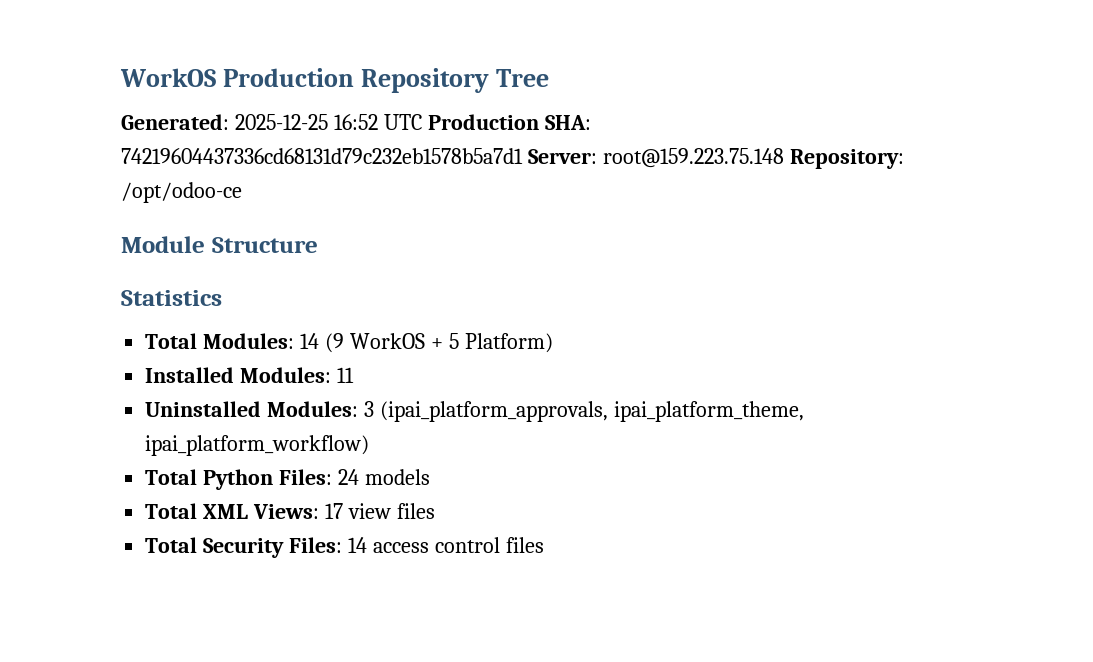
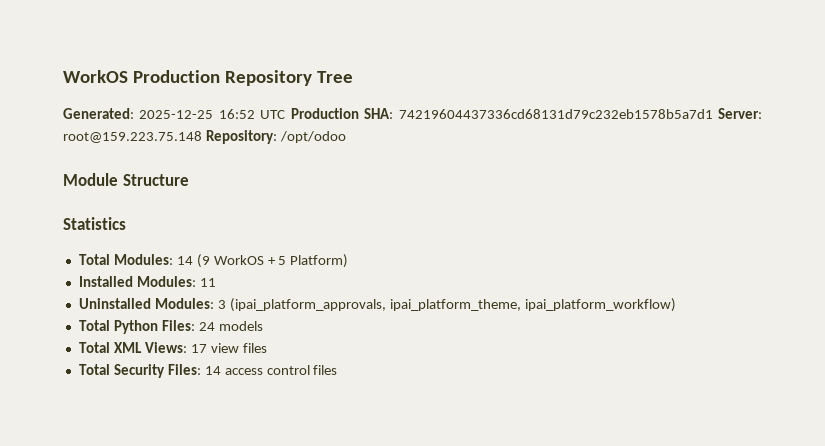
[121,182,242,203] /opt/odoo-ce -> [279,131,346,143] /opt/odoo

